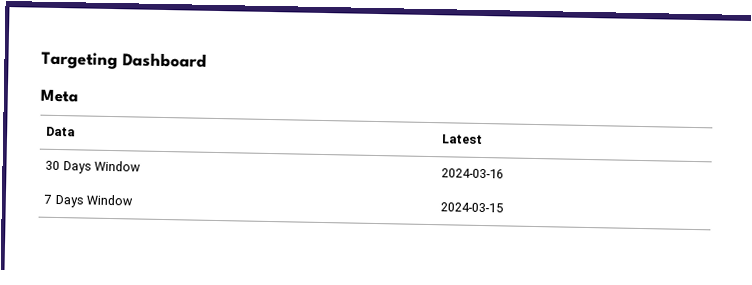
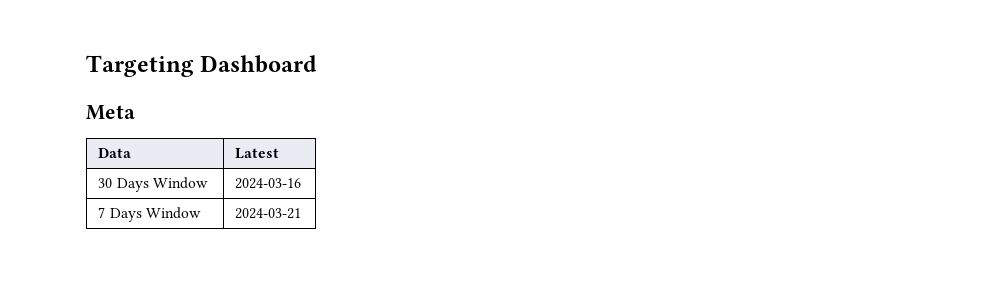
[440,202,504,213] 2024-03-15 -> [235,208,302,219] 2024-03-21

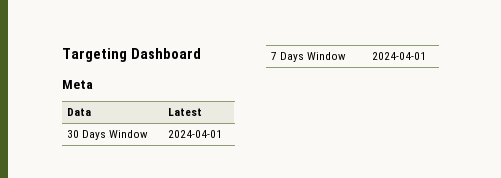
[235,178,302,189] 2024-03-16 -> [167,130,222,138] 2024-04-01
[235,208,302,219] 2024-03-21 -> [371,52,426,60] 2024-04-01

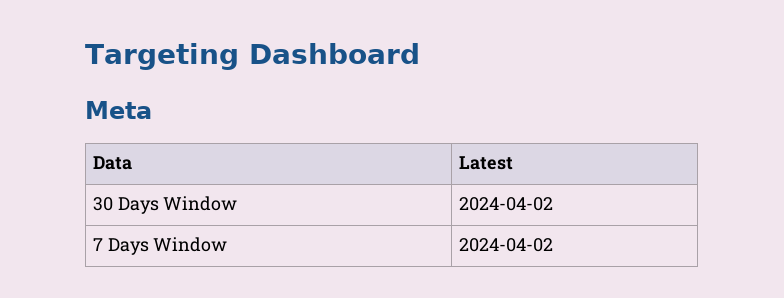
[167,130,222,138] 2024-04-01 -> [458,197,553,211] 2024-04-02
[371,52,426,60] 2024-04-01 -> [458,238,553,252] 2024-04-02

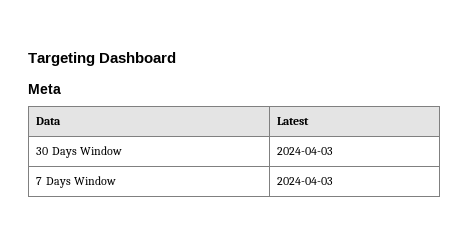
[458,197,553,211] 2024-04-02 -> [277,147,334,155] 2024-04-03
[458,238,553,252] 2024-04-02 -> [277,177,334,185] 2024-04-03

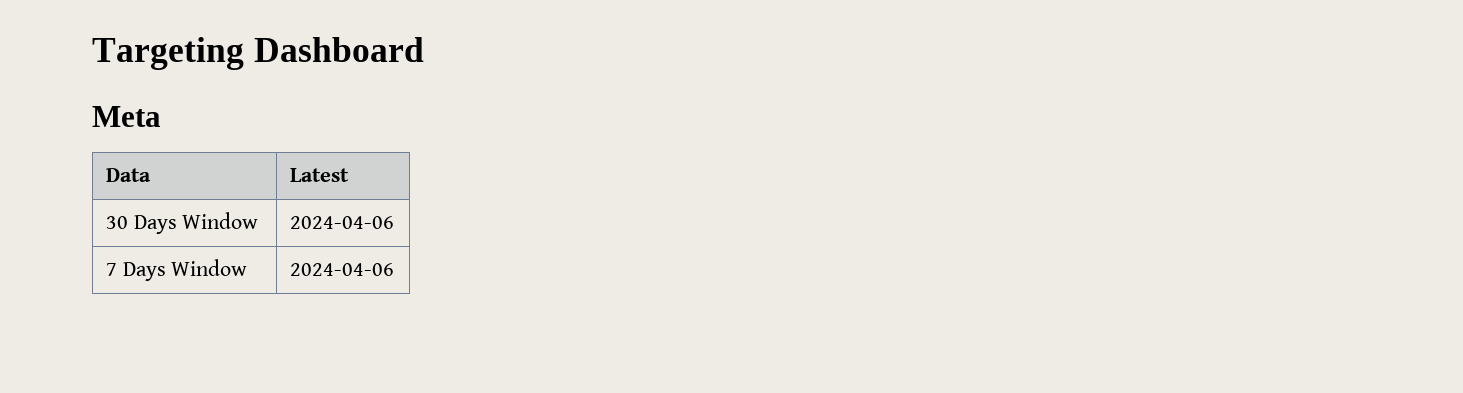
[277,147,334,155] 2024-04-03 -> [289,216,394,229] 2024-04-06
[277,177,334,185] 2024-04-03 -> [289,263,394,276] 2024-04-06

